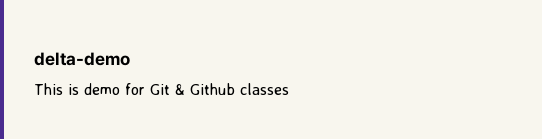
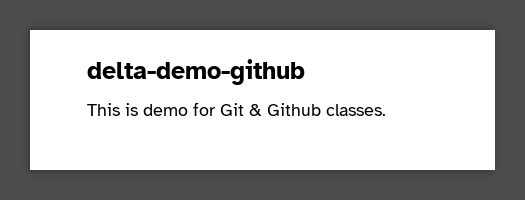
[34,52,130,66] delta-demo -> [87,59,305,85] delta-demo-github
[240,83,289,95] classes -> [326,104,386,116] classes.

